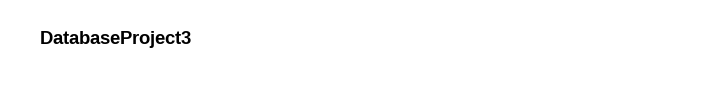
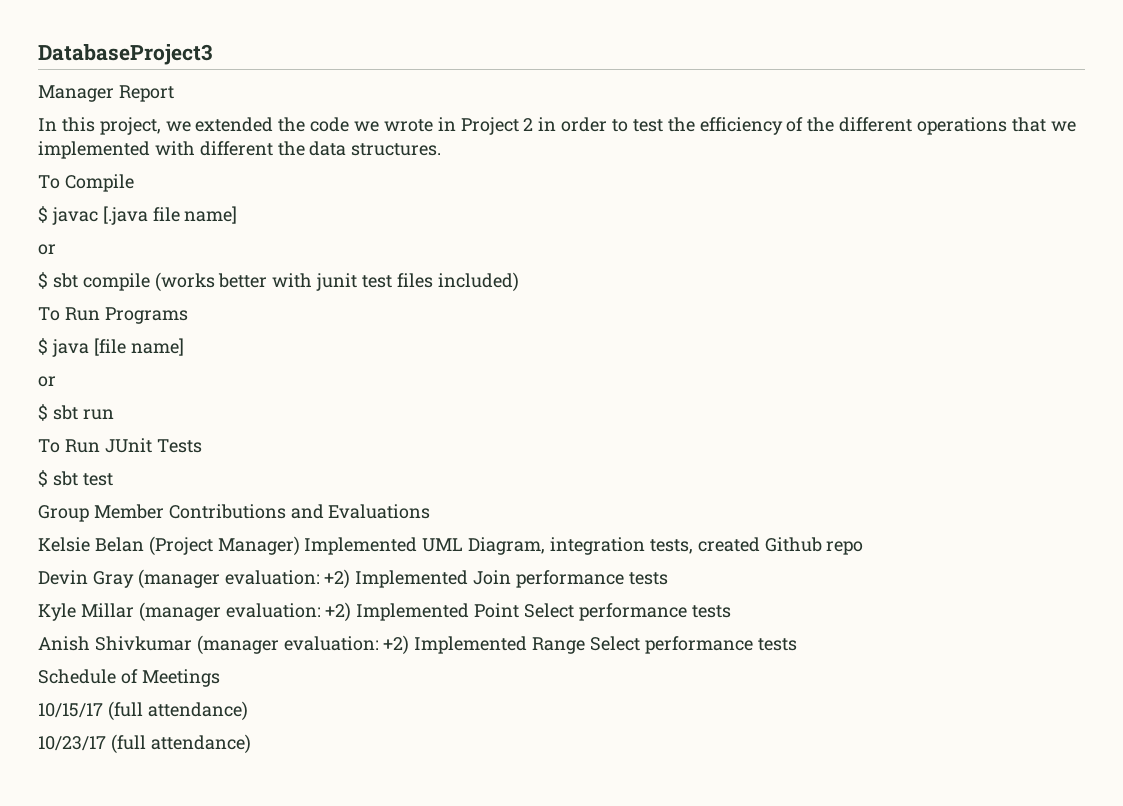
(191, 39) none -> [38,85,174,102] [38,117,1076,135] [38,141,442,159] [38,174,134,192] [38,206,238,225] [38,244,56,255] [38,272,519,292] [38,307,188,324] [38,338,184,357] [38,376,56,387] [38,404,114,421] [38,438,202,453] [38,470,113,487] [38,504,431,522] [38,536,864,556] [38,569,668,589] [38,602,731,622] [38,635,797,655] [38,669,220,687] [38,701,248,721] [38,734,251,754] // Manager Report // In this project, we extended the code we wrote in Project 2 in order to test the efficiency of the different operations that we implemented with different the data structures. // To Compile // $ javac [.java file name] // or // $ sbt compile (works better with junit test files included) // To Run Programs // $ java [file name] // or // $ sbt run // To Run JUnit Tests // $ sbt test // Group Member Contributions and Evaluations // Kelsie Belan (Project Manager) Implemented UML Diagram, integration tests, created Github repo // Devin Gray (manager evaluation: +2) Implemented Join performance tests // Kyle Millar (manager evaluation: +2) Implemented Point Select performance tests // Anish Shivkumar (manager evaluation: +2) Implemented Range Select performance tests // Schedule of Meetings // 10/15/17 (full attendance) // 10/23/17 (full attendance)

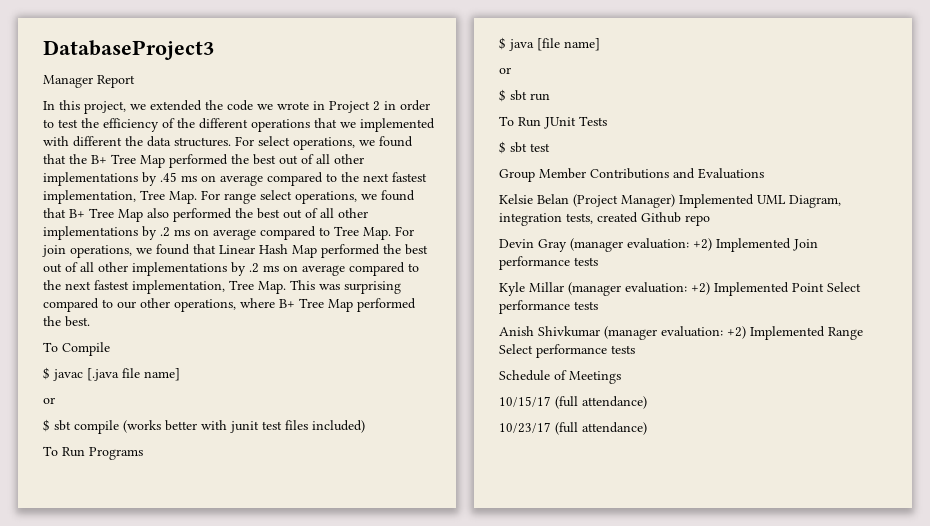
(442, 149) none -> [235,136,413,150] [43,154,364,168] [43,172,427,186] [43,190,415,204] [43,208,368,222] [43,226,414,240] [42,244,428,258] [43,262,419,276] [43,280,401,294] [43,298,416,312] [43,316,90,327] For select operations, we found that the B+ Tree Map performed the best out of all other implementations by .45 ms on average compared to the next fastest implementation, Tree Map. For range select operations, we found that B+ Tree Map also performed the best out of all other implementations by .2 ms on average compared to Tree Map. For join operations, we found that Linear Hash Map performed the best out of all other implementations by .2 ms on average compared to the next fastest implementation, Tree Map. This was surprising compared to our other operations, where B+ Tree Map performed the best.

